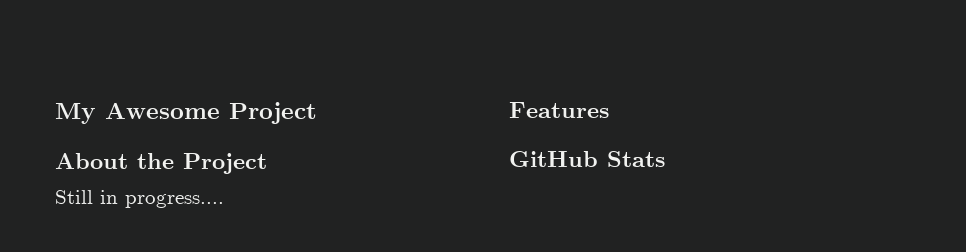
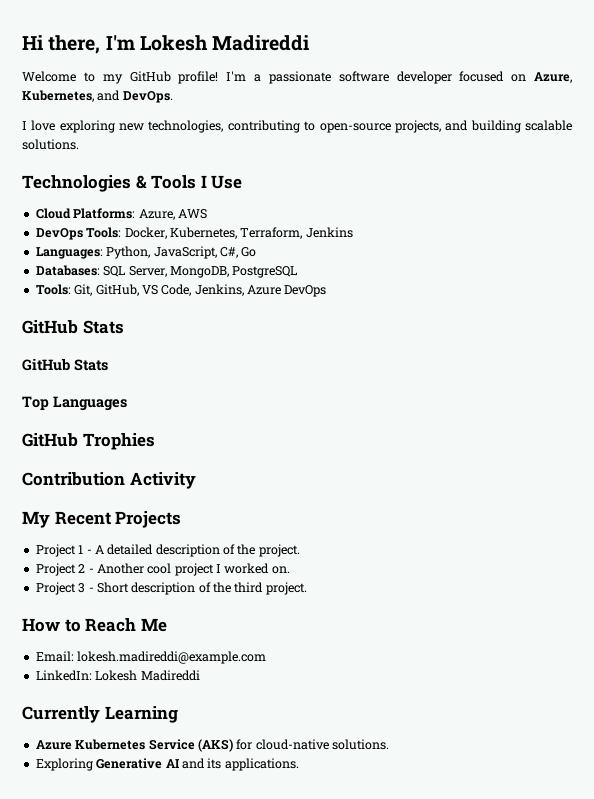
[55,102,317,124] [55,153,267,174] [55,190,224,208] [509,102,609,118] [509,151,665,167] My Awesome Project // About the Project // Still in progress.... // Features // GitHub Stats -> [22,35,310,54] [22,71,572,84] [22,90,173,103] [22,120,572,133] [22,139,79,150] [22,175,243,192] [35,208,207,220] [35,227,353,240] [35,246,257,259] [35,265,298,278] [35,284,327,297] [22,320,124,334] [22,358,108,371] [22,396,127,411] [22,433,155,450] [22,472,196,489] [22,511,182,528] [35,544,300,557] [35,563,290,576] [35,582,307,595] [22,618,167,632] [35,651,267,664] [35,670,200,681] [22,706,178,723] [35,739,389,752] [35,758,299,771] Hi there, I'm Lokesh Madireddi // Welcome to my GitHub profile! I'm a passionate software developer focused on Azure, Kubernetes, and DevOps. // I love exploring new technologies, contributing to open-source projects, and building scalable solutions. // Technologies & Tools I Use // Cloud Platforms: Azure, AWS // DevOps Tools: Docker, Kubernetes, Terraform, Jenkins // Languages: Python, JavaScript, C#, Go // Databases: SQL Server, MongoDB, PostgreSQL // Tools: Git, GitHub, VS Code, Jenkins, Azure DevOps // GitHub Stats // GitHub Stats // Top Languages // GitHub Trophies // Contribution Activity // My Recent Projects // Project 1 - A detailed description of the project. // Project 2 - Another cool project I worked on. // Project 3 - Short description of the third project. // How to Reach Me // Email: lokesh.madireddi@example.com // LinkedIn: Lokesh Madireddi // Currently Learning // Azure Kubernetes Service (AKS) for cloud-native solutions. // Exploring Generative AI and its applications.

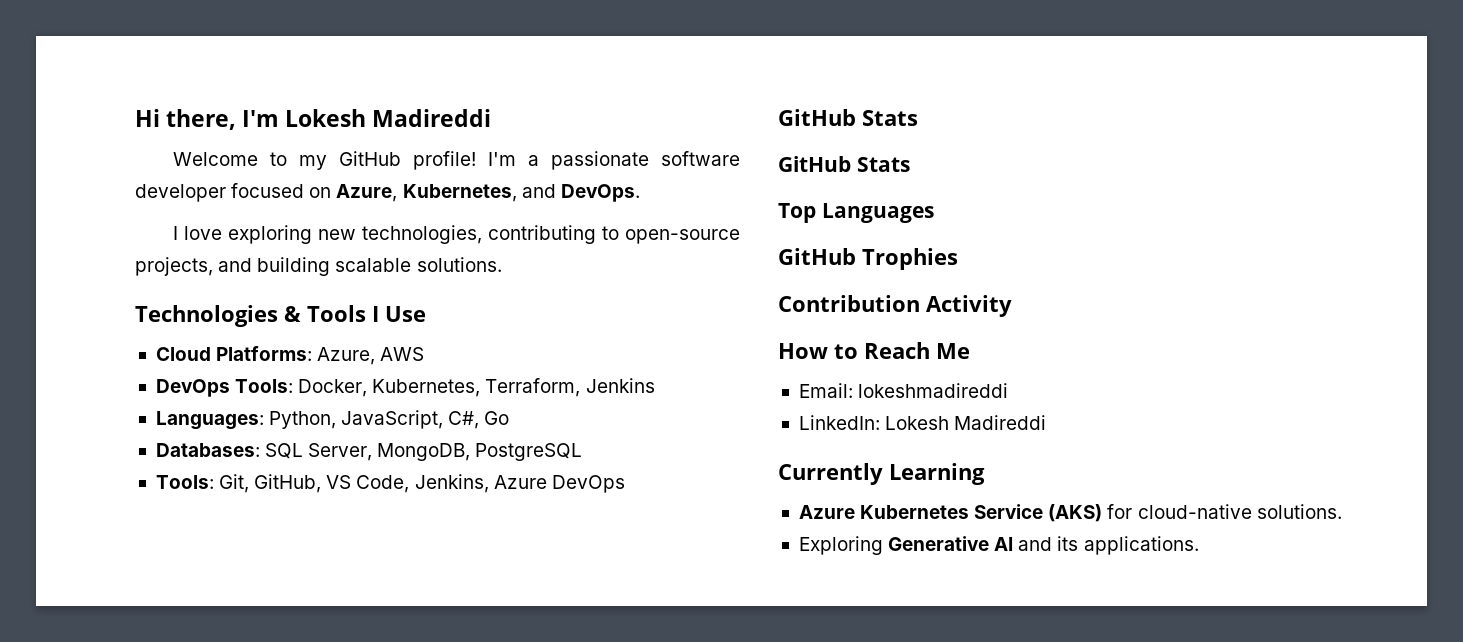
[22,511,182,528] [35,544,300,557] [35,563,290,576] [35,582,307,595] // My Recent Projects // Project 1 - A detailed description of the project. // Project 2 - Another cool project I worked on. // Project 3 - Short description of the third project. -> (1012, 306) none
[77,651,267,664] lokesh.madireddi@example.com -> [858,383,1009,398] lokeshmadireddi

